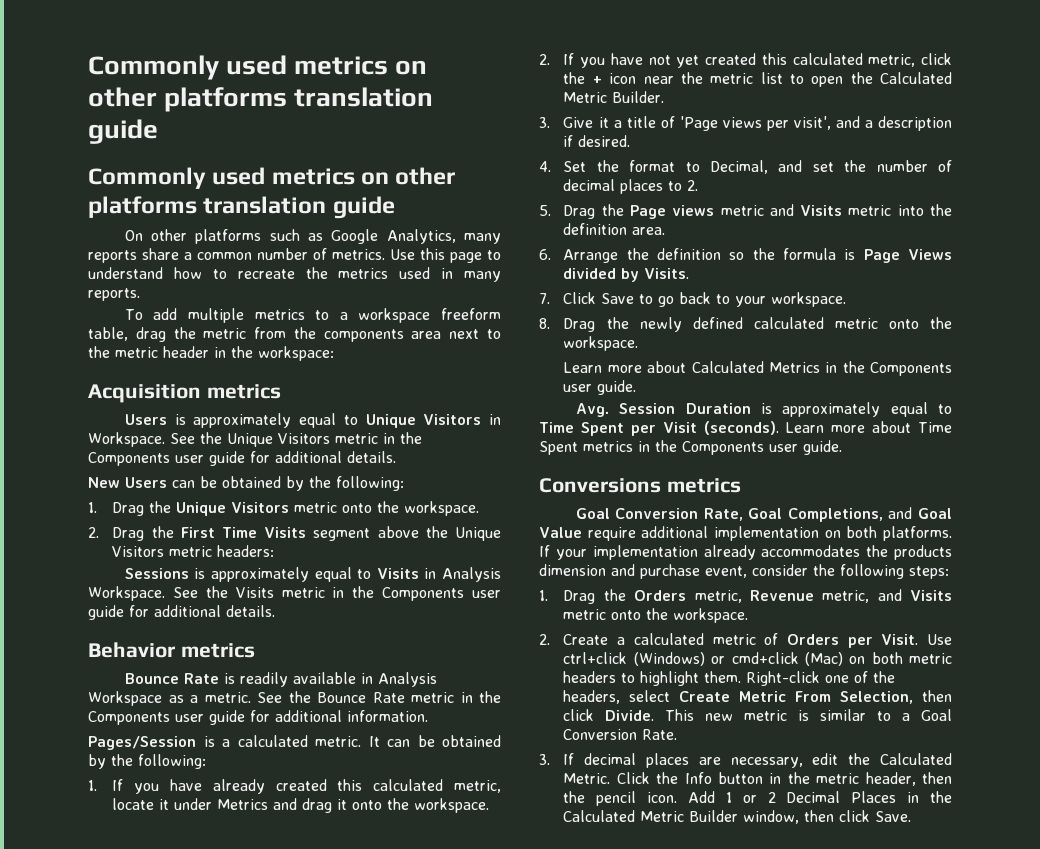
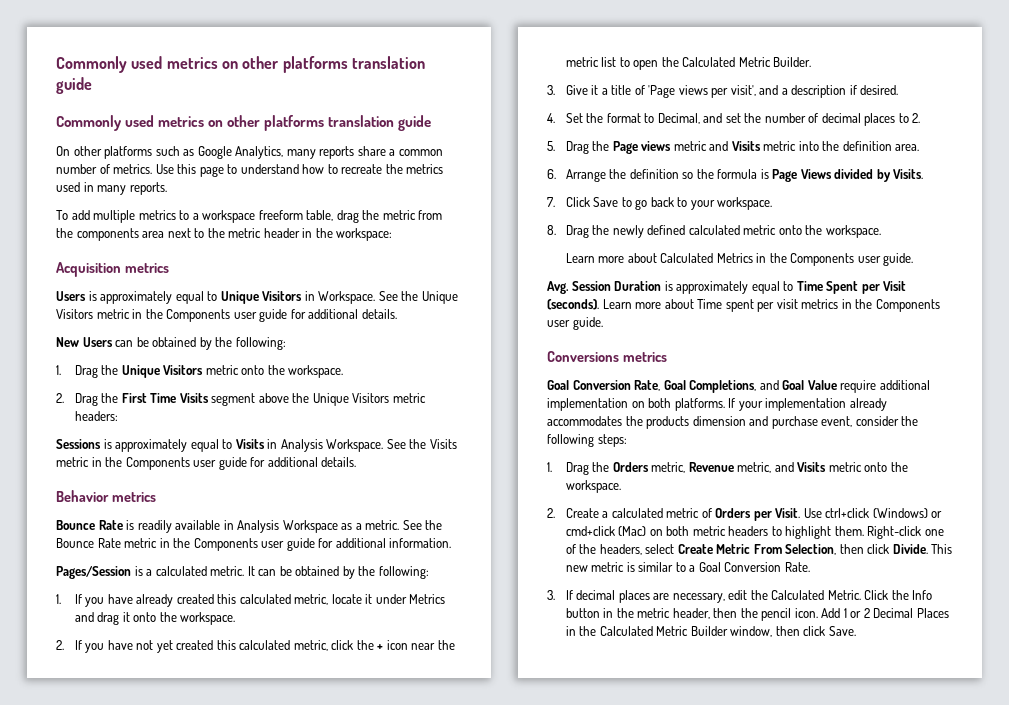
[539,441,578,455] Spent -> [725,299,798,312] spent per visit

